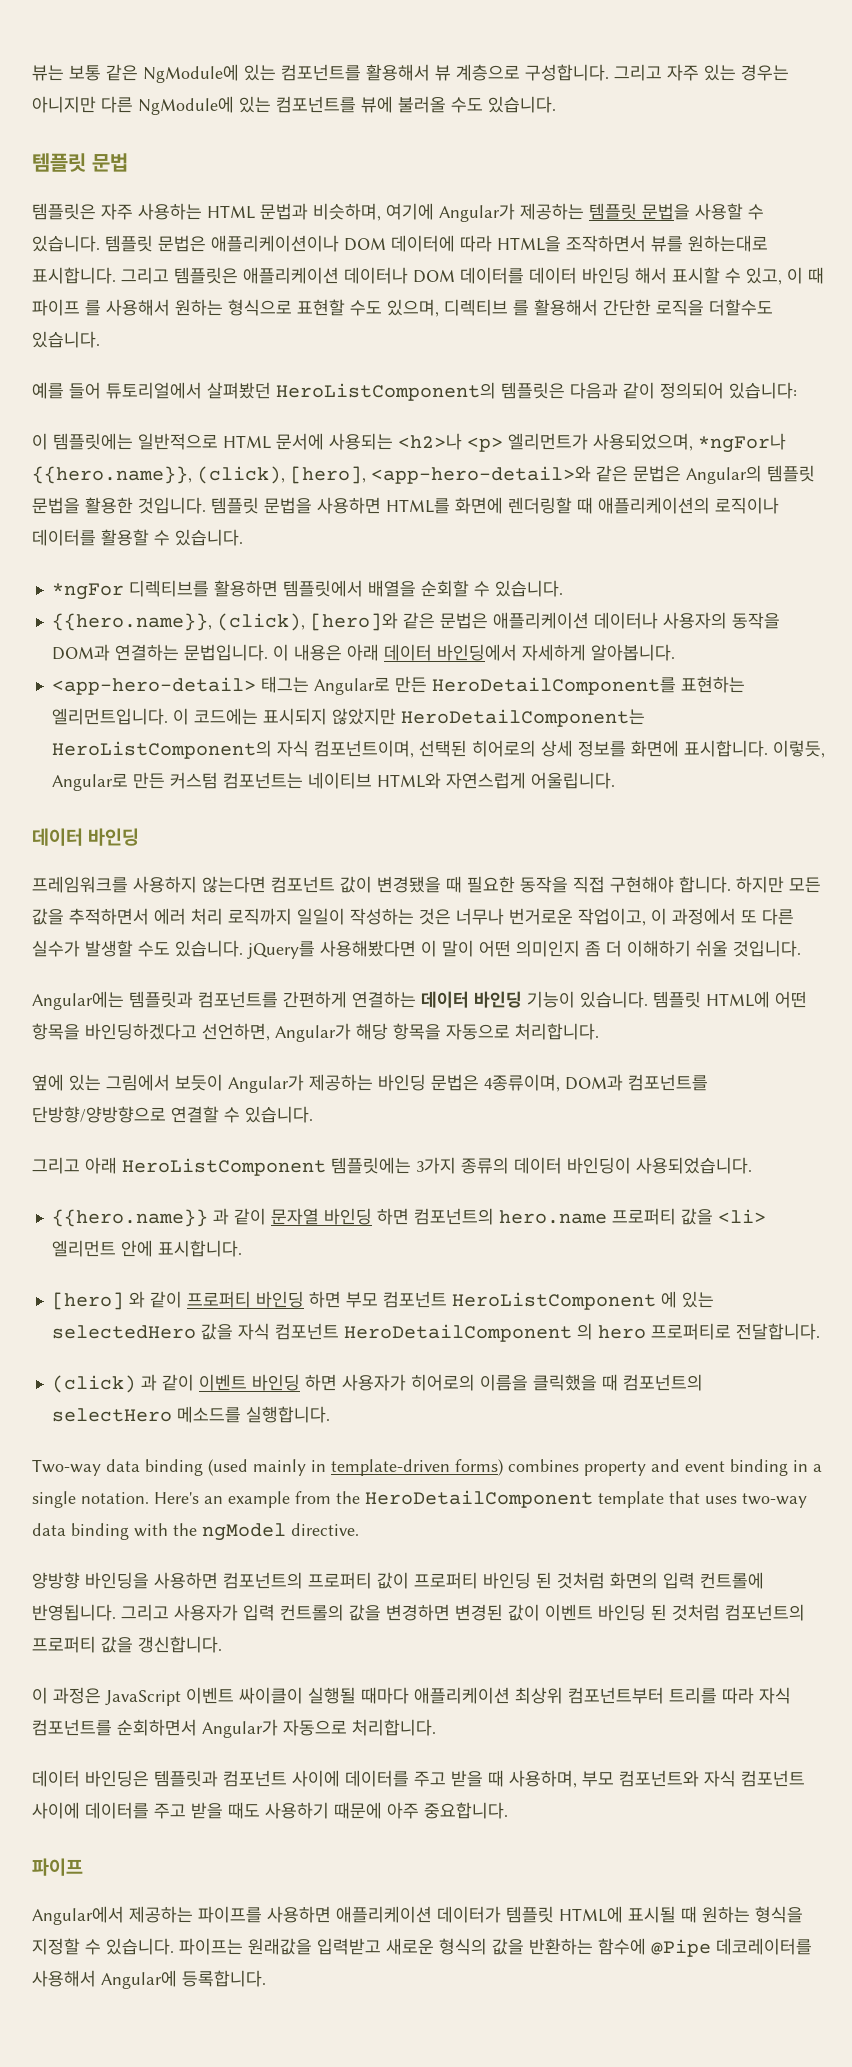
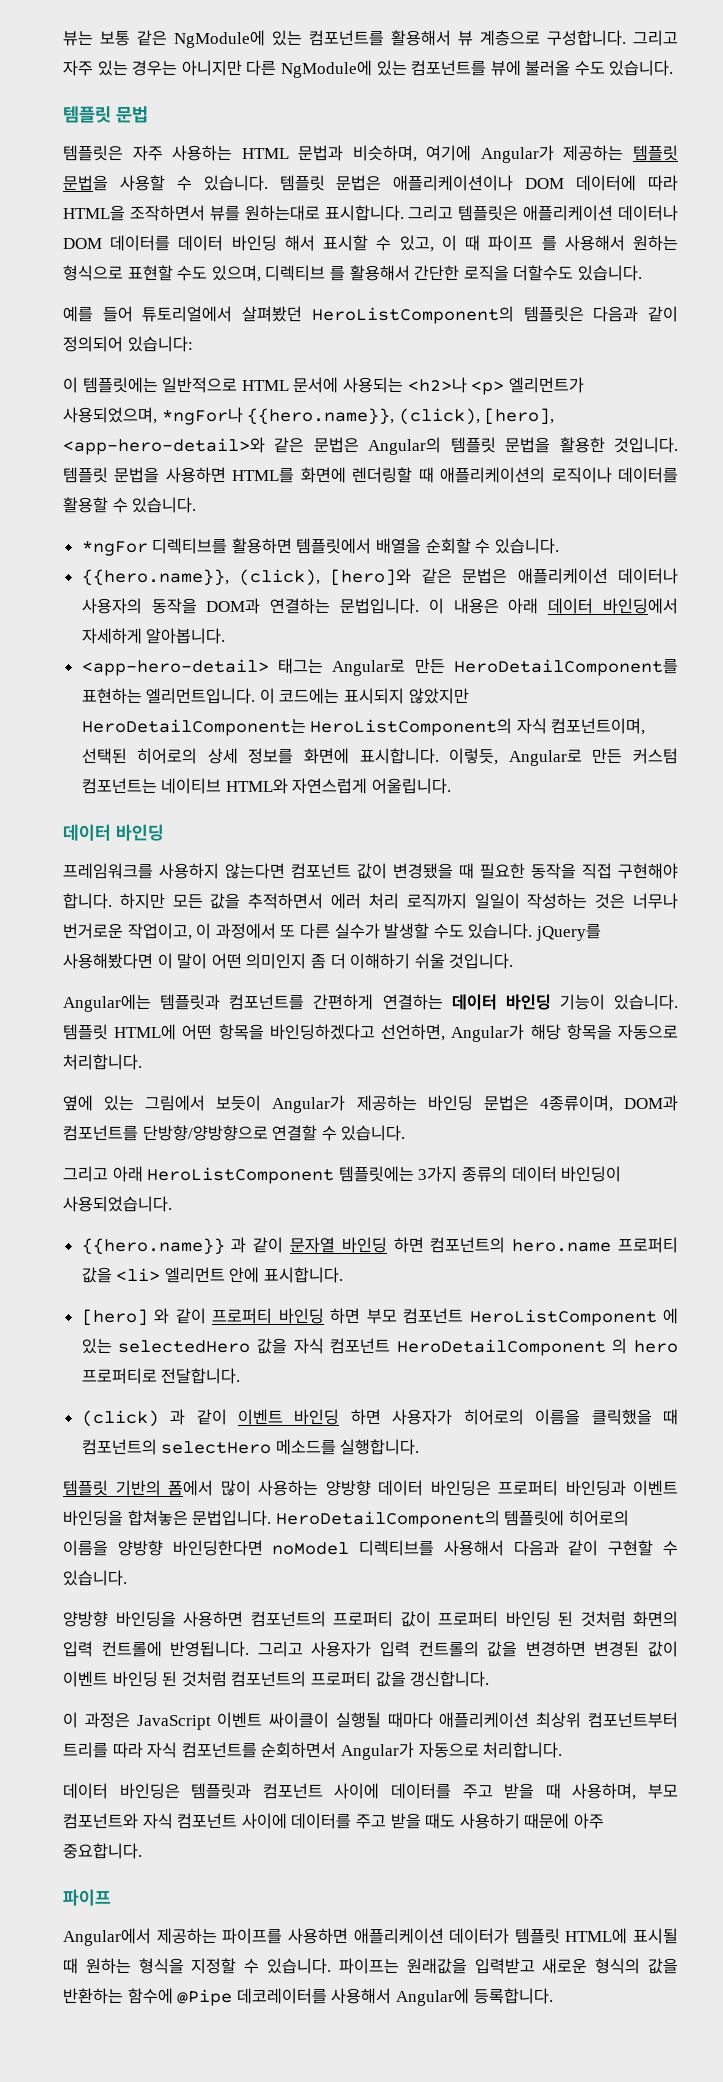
[32,1459,822,1476] [32,1490,807,1508] [32,1523,359,1541] Two-way data binding (used mainly in template-driven forms) combines property and event binding in a single notation. Here's an example from the HeroDetailComponent template that uses two-way data binding with the ngModel directive. -> [63,1480,678,1496] [63,1510,629,1528] [63,1540,678,1556] [63,1570,127,1586] 템플릿 기반의 폼에서 많이 사용하는 양방향 데이터 바인딩은 프로퍼티 바인딩과 이벤트 바인딩을 합쳐놓은 문법입니다. HeroDetailComponent의 템플릿에 히어로의 이름을 양방향 바인딩한다면 noModel 디렉티브를 사용해서 다음과 같이 구현할 수 있습니다.

